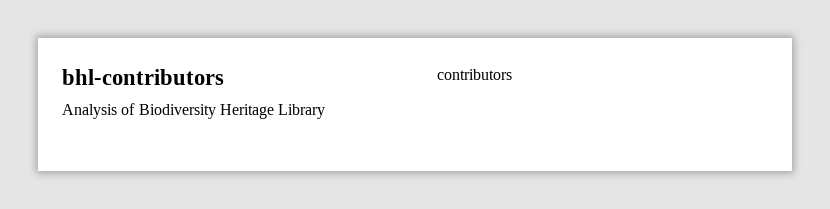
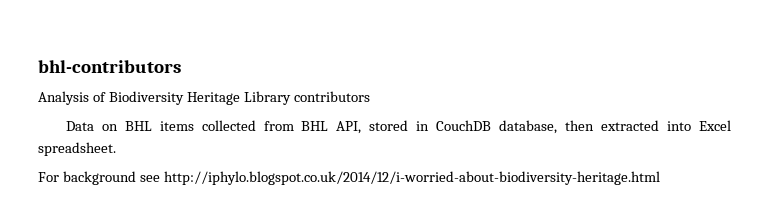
(512, 74) none -> [65,120,731,134] [38,142,116,156] [38,171,660,185] // Data on BHL items collected from BHL API, stored in CouchDB database, then extracted into Excel spreadsheet. // For background see http://iphylo.blogspot.co.uk/2014/12/i-worried-about-biodiversity-heritage.html

